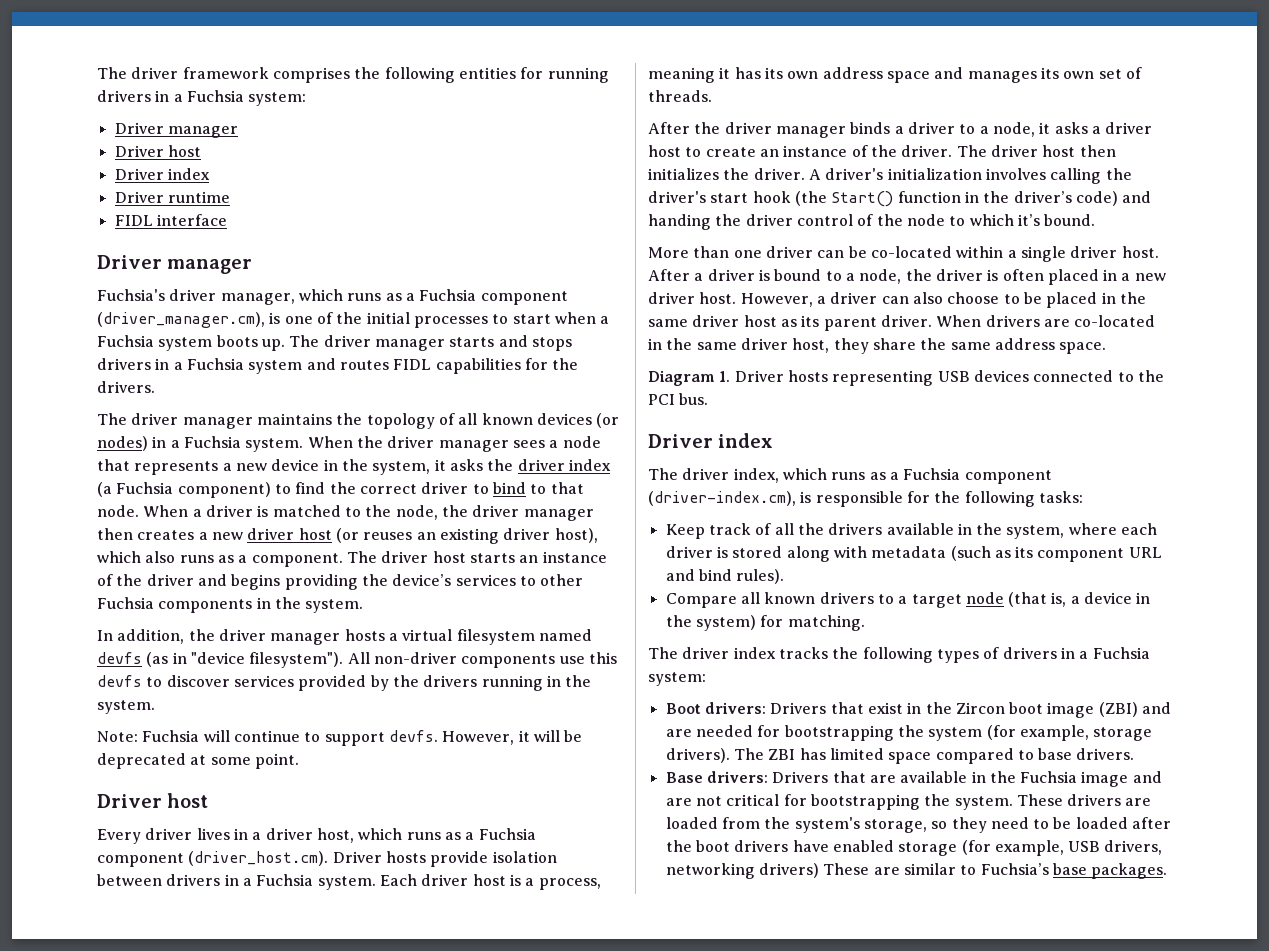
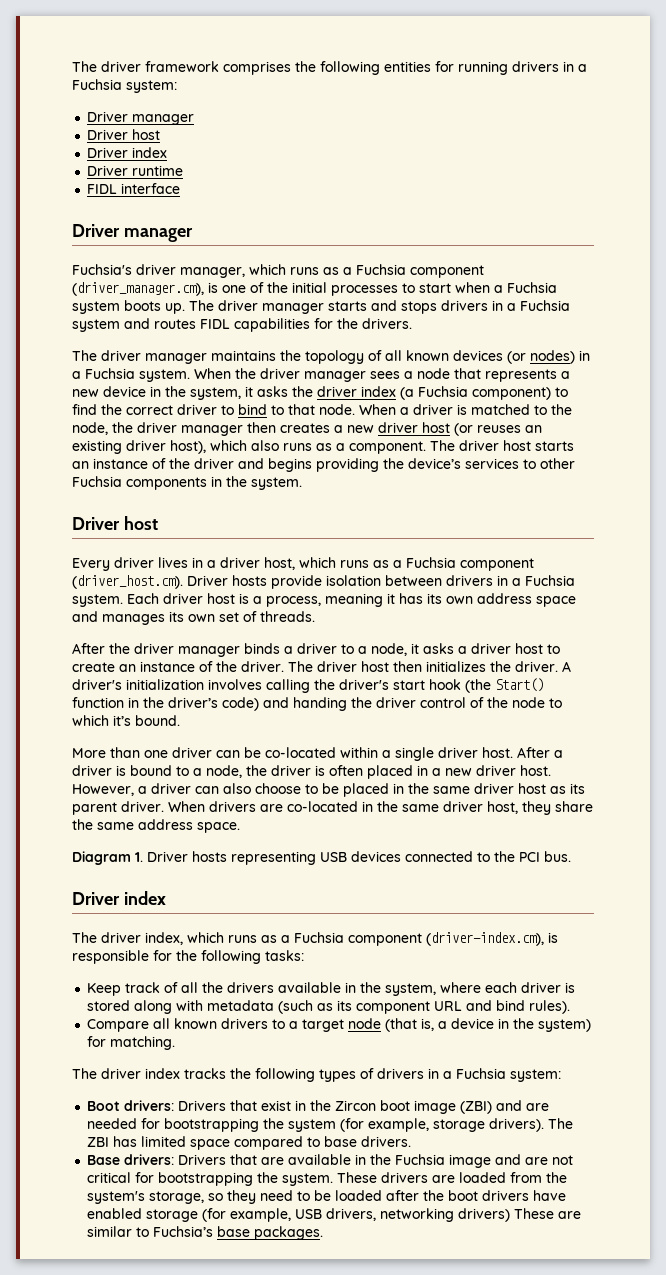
[97,629,592,645] [97,652,617,668] [97,675,592,691] [97,700,155,714] [97,730,583,746] [97,753,299,769] // In addition, the driver manager hosts a virtual filesystem named devfs (as in "device filesystem"). All non-driver components use this devfs to discover services provided by the drivers running in the system. // Note: Fuchsia will continue to support devfs. However, it will be deprecated at some point. -> (302, 483) none

